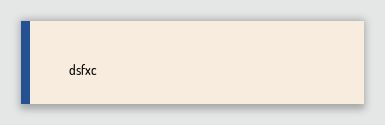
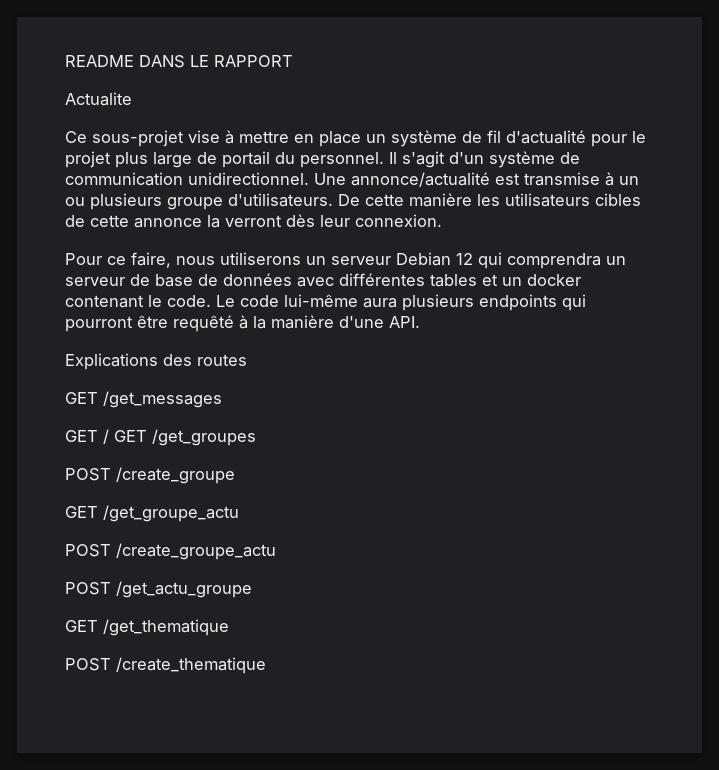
[69,64,97,75] dsfxc -> [65,55,293,68] [65,92,132,106] [65,130,646,147] [65,151,580,168] [65,172,639,187] [65,193,641,210] [65,214,442,228] [65,252,626,269] [65,273,581,287] [65,294,586,311] [65,315,420,332] [65,353,247,370] [65,391,222,408] [65,429,256,446] [65,467,235,484] [65,505,239,522] [65,543,276,560] [65,581,252,598] [65,619,229,636] [65,657,266,674] README DANS LE RAPPORT // Actualite // Ce sous-projet vise à mettre en place un système de fil d'actualité pour le projet plus large de portail du personnel. Il s'agit d'un système de communication unidirectionnel. Une annonce/actualité est transmise à un ou plusieurs groupe d'utilisateurs. De cette manière les utilisateurs cibles de cette annonce la verront dès leur connexion. // Pour ce faire, nous utiliserons un serveur Debian 12 qui comprendra un serveur de base de données avec différentes tables et un docker contenant le code. Le code lui-même aura plusieurs endpoints qui pourront être requêté à la manière d'une API. // Explications des routes // GET /get_messages // GET / GET /get_groupes // POST /create_groupe // GET /get_groupe_actu // POST /create_groupe_actu // POST /get_actu_groupe // GET /get_thematique // POST /create_thematique

